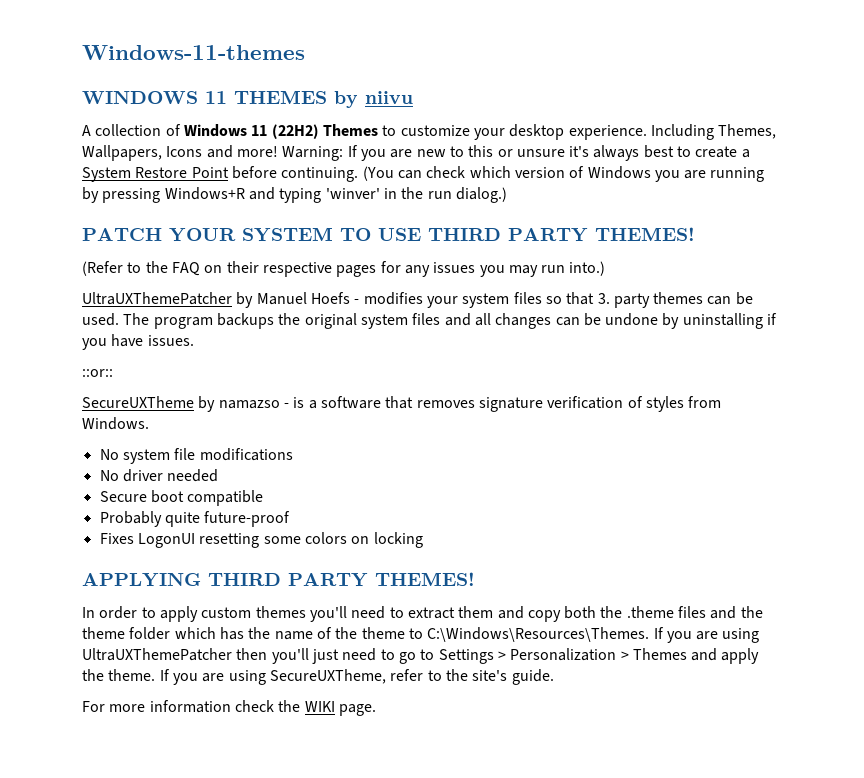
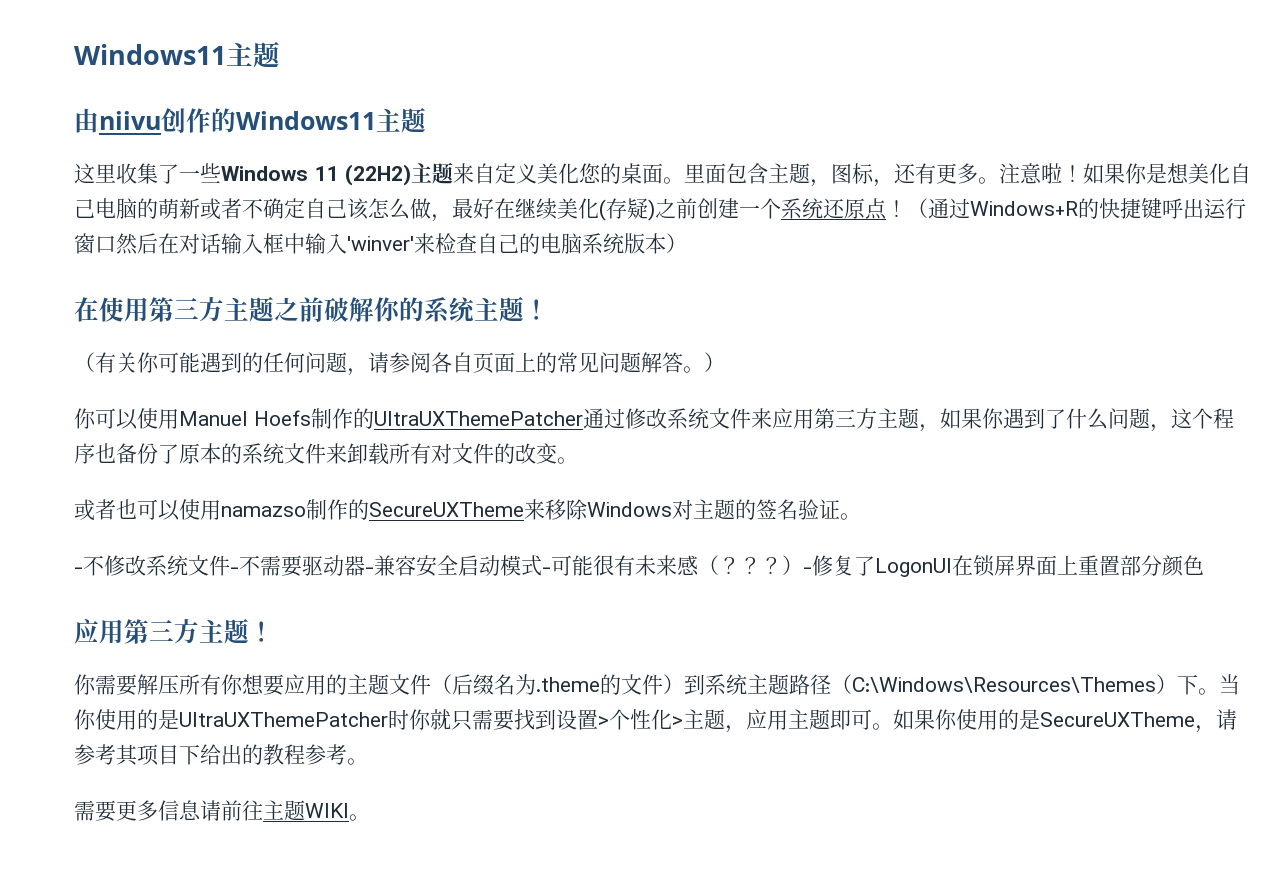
[82,45,305,60] [82,90,413,108] [82,124,777,140] [82,145,750,161] [82,166,765,182] [82,187,507,203] [82,227,695,242] [82,261,606,277] [82,292,753,308] [82,313,778,329] [82,334,194,350] [82,369,113,377] [82,396,722,412] [82,417,149,430] [99,448,293,464] [99,469,219,482] [99,490,264,506] [99,511,291,527] [99,532,423,548] [82,572,475,587] [82,606,763,622] [82,627,760,643] [82,648,760,664] [82,669,554,685] [82,700,376,716] Windows-11-themes // WINDOWS 11 THEMES by niivu // A collection of Windows 11 (22H2) Themes to customize your desktop experience. Including Themes, Wallpapers, Icons and more! Warning: If you are new to this or unsure it's always best to create a System Restore Point before continuing. (You can check which version of Windows you are running by pressing Windows+R and typing 'winver' in the run dialog.) // PATCH YOUR SYSTEM TO USE THIRD PARTY THEMES! // (Refer to the FAQ on their respective pages for any issues you may run into.) // UltraUXThemePatcher by Manuel Hoefs - modifies your system files so that 3. party themes can be used. The program backups the original system files and all changes can be undone by uninstalling if you have issues. // ::or:: // SecureUXTheme by namazso - is a software that removes signature verification of styles from Windows. // No system file modifications // No driver needed // Secure boot compatible // Probably quite future-proof // Fixes LogonUI resetting some colors on locking // APPLYING THIRD PARTY THEMES! // In order to apply custom themes you'll need to extract them and copy both the .theme files and the theme folder which has the name of the theme to C:\Windows\Resources\Themes. If you are using UltraUXThemePatcher then you'll just need to go to Settings > Personalization > Themes and apply the theme. If you are using SecureUXTheme, refer to the site's guide. // For more information check the WIKI page. -> [74,41,280,68] [74,107,426,133] [74,162,1251,187] [74,198,1246,222] [74,233,687,255] [74,296,549,323] [74,352,725,376] [74,408,1234,432] [74,443,578,465] [74,499,861,521] [74,555,1204,577] [74,618,274,644] [74,674,1240,696] [74,709,1237,733] [74,744,368,766] [74,800,370,822] Windows11主题 // 由niivu创作的Windows11主题 // 这里收集了一些Windows 11 (22H2)主题来自定义美化您的桌面。里面包含主题，图标，还有更多。注意啦！如果你是想美化自己电脑的萌新或者不确定自己该怎么做，最好在继续美化(存疑)之前创建一个系统还原点！（通过Windows+R的快捷键呼出运行窗口然后在对话输入框中输入'winver'来检查自己的电脑系统版本） // 在使用第三方主题之前破解你的系统主题！ // （有关你可能遇到的任何问题，请参阅各自页面上的常见问题解答。） // 你可以使用Manuel Hoefs制作的UltraUXThemePatcher通过修改系统文件来应用第三方主题，如果你遇到了什么问题，这个程序也备份了原本的系统文件来卸载所有对文件的改变。 // 或者也可以使用namazso制作的SecureUXTheme来移除Windows对主题的签名验证。 // -不修改系统文件-不需要驱动器-兼容安全启动模式-可能很有未来感（？？？）-修复了LogonUI在锁屏界面上重置部分颜色 // 应用第三方主题！ // 你需要解压所有你想要应用的主题文件（后缀名为.theme的文件）到系统主题路径（C:\Windows\Resources\Themes）下。当你使用的是UltraUXThemePatcher时你就只需要找到设置>个性化>主题，应用主题即可。如果你使用的是SecureUXTheme，请参考其项目下给出的教程参考。 // 需要更多信息请前往主题WIKI。

